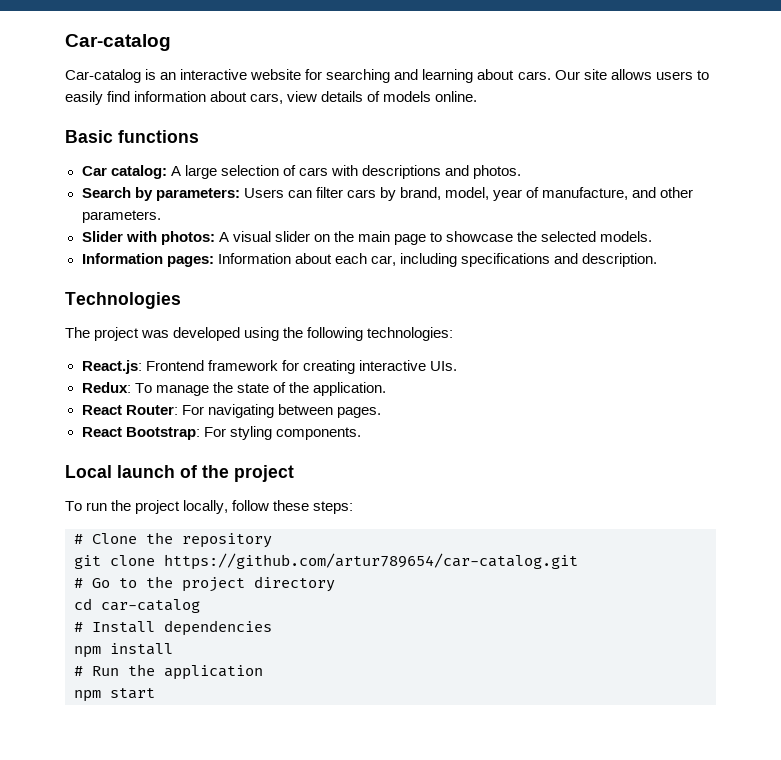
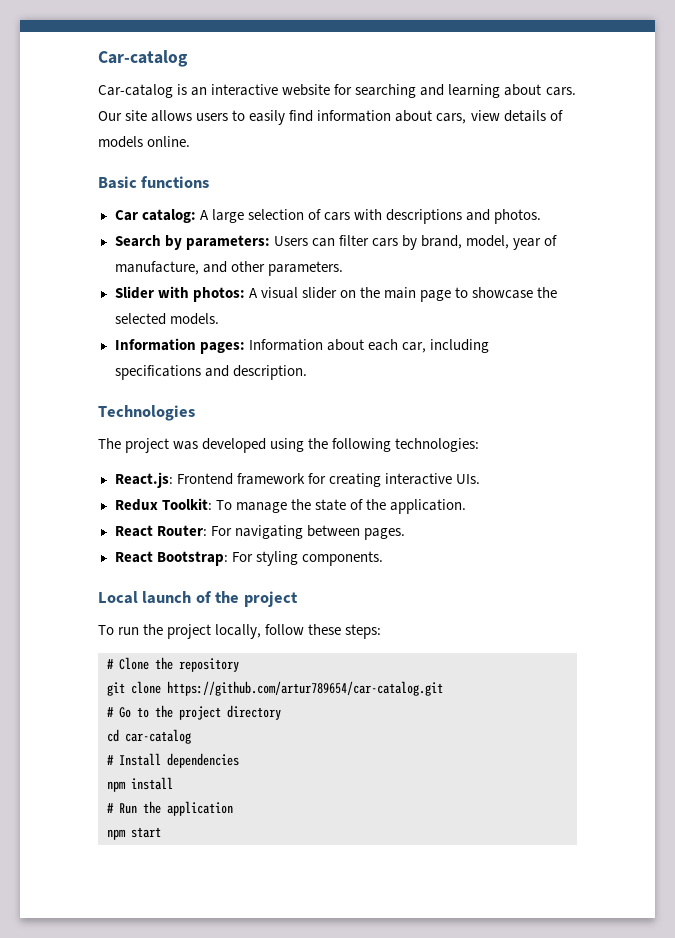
[81,382,131,393] Redux: -> [114,498,212,511] Redux Toolkit:

